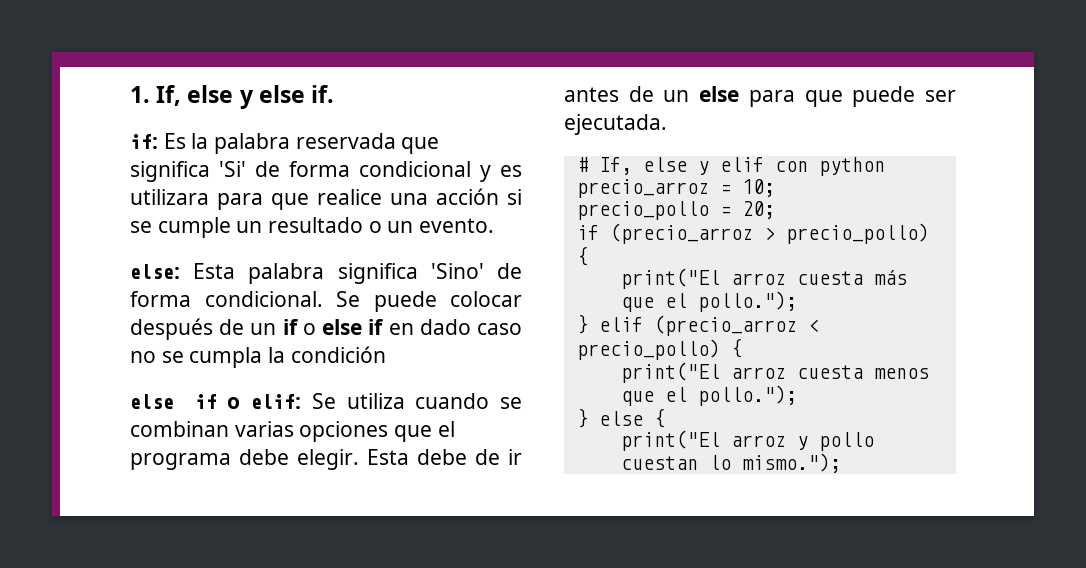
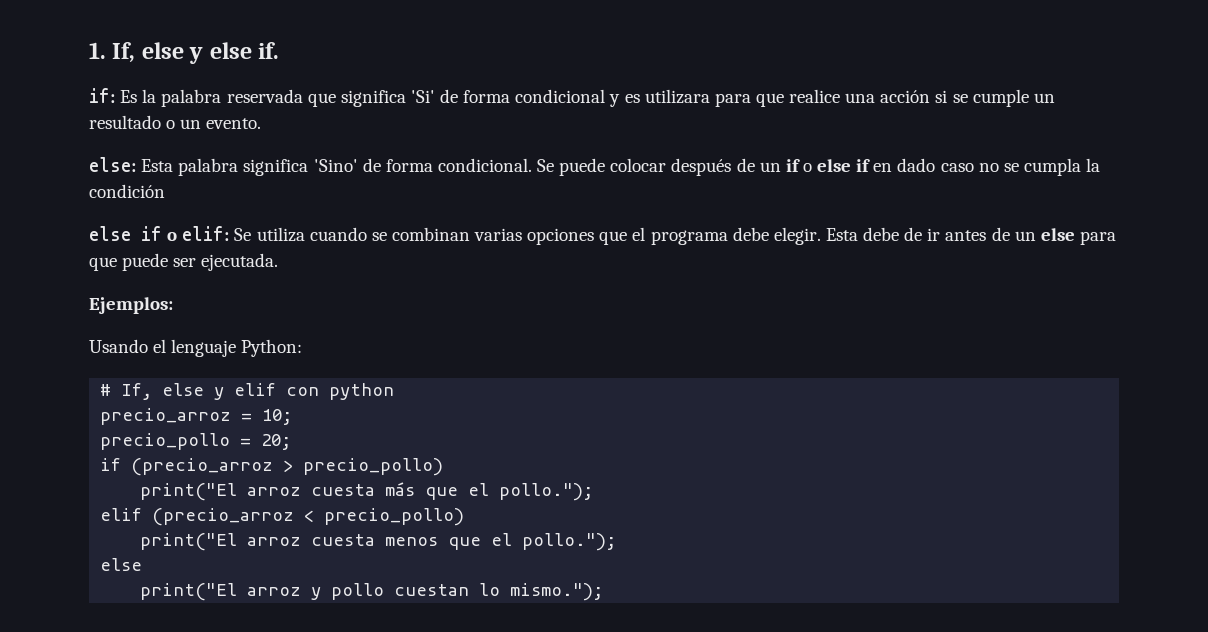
(667, 124) none -> [89,297,173,314] [89,339,303,357] // Ejemplos: // Usando el lenguaje Python:
[576,246,588,266] { -> (444, 467) none
[576,314,588,334] } -> (594, 492) none
[730,338,742,358] { -> (465, 517) none
[576,408,665,428] } else { -> [100,558,143,571] else

